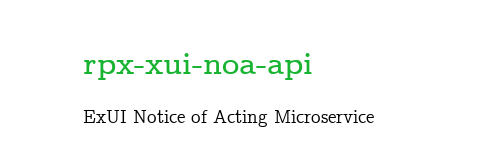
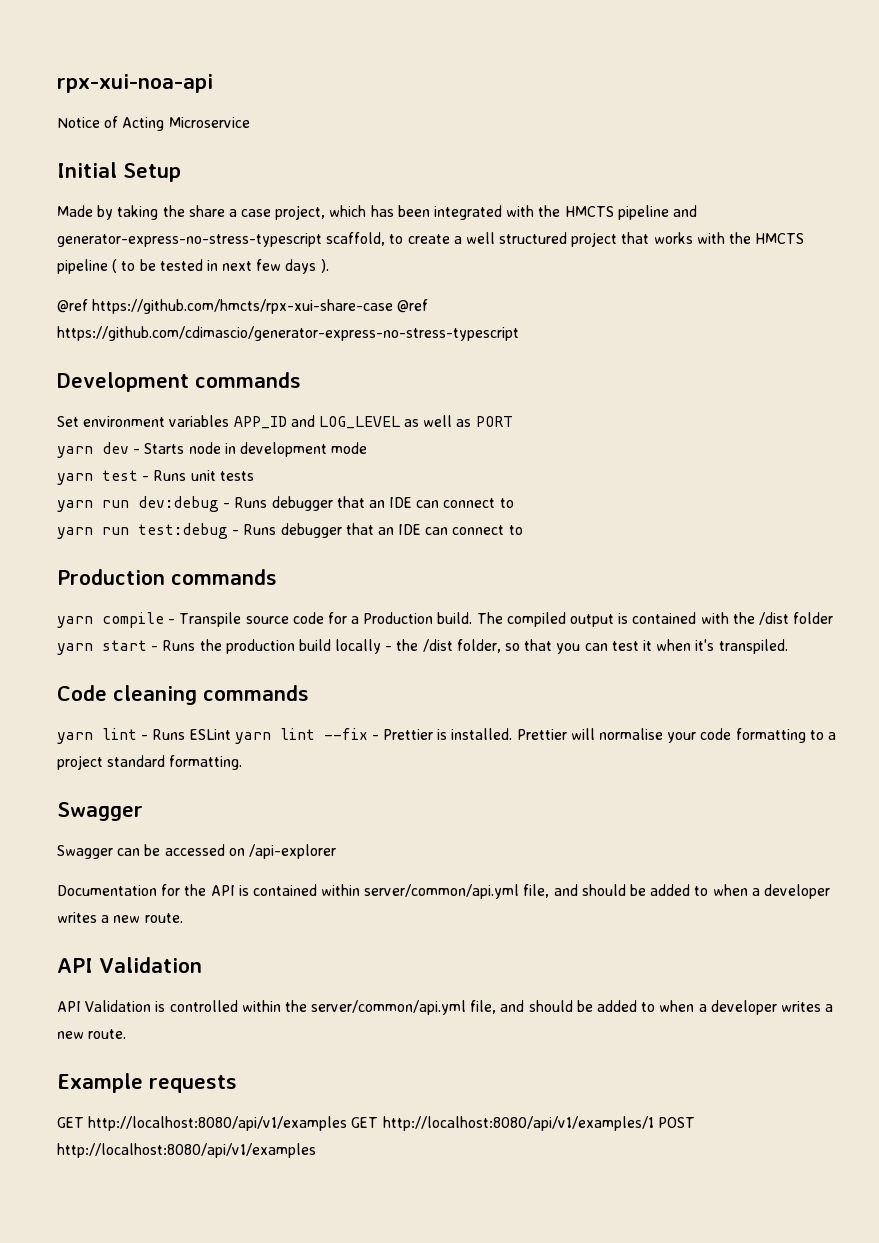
[83,110,127,123] ExUI -> (213, 83) none
(374, 116) none -> [57,162,181,182] [57,205,697,220] [57,232,805,247] [57,259,329,274] [57,299,429,314] [57,326,519,341] [57,372,301,392] [57,415,513,429] [57,442,368,458] [57,470,254,485] [57,496,514,512] [57,523,523,539] [57,569,277,585] [57,612,834,628] [57,639,788,655] [57,685,309,705] [57,728,836,744] [57,755,243,770] [57,802,143,821] [57,844,336,859] [57,884,830,899] [57,912,183,923] [57,957,202,973] [57,1000,834,1015] [57,1029,127,1039] [57,1073,237,1093] [57,1116,695,1131] [57,1143,316,1158] // Initial Setup // Made by taking the share a case project, which has been integrated with the HMCTS pipeline and generator-express-no-stress-typescript scaffold, to create a well structured project that works with the HMCTS pipeline ( to be tested in next few days ). // @ref https://github.com/hmcts/rpx-xui-share-case @ref https://github.com/cdimascio/generator-express-no-stress-typescript // Development commands // Set environment variables APP_ID and LOG_LEVEL as well as PORT // yarn dev - Starts node in development mode // yarn test - Runs unit tests // yarn run dev:debug - Runs debugger that an IDE can connect to // yarn run test:debug - Runs debugger that an IDE can connect to // Production commands // yarn compile - Transpile source code for a Production build. The compiled output is contained with the /dist folder yarn start - Runs the production build locally - the /dist folder, so that you can test it when it's transpiled. // Code cleaning commands // yarn lint - Runs ESLint yarn lint --fix - Prettier is installed. Prettier will normalise your code formatting to a project standard formatting. // Swagger // Swagger can be accessed on /api-explorer // Documentation for the API is contained within server/common/api.yml file, and should be added to when a developer writes a new route. // API Validation // API Validation is controlled within the server/common/api.yml file, and should be added to when a developer writes a new route. // Example requests // GET http://localhost:8080/api/v1/examples GET http://localhost:8080/api/v1/examples/1 POST http://localhost:8080/api/v1/examples

